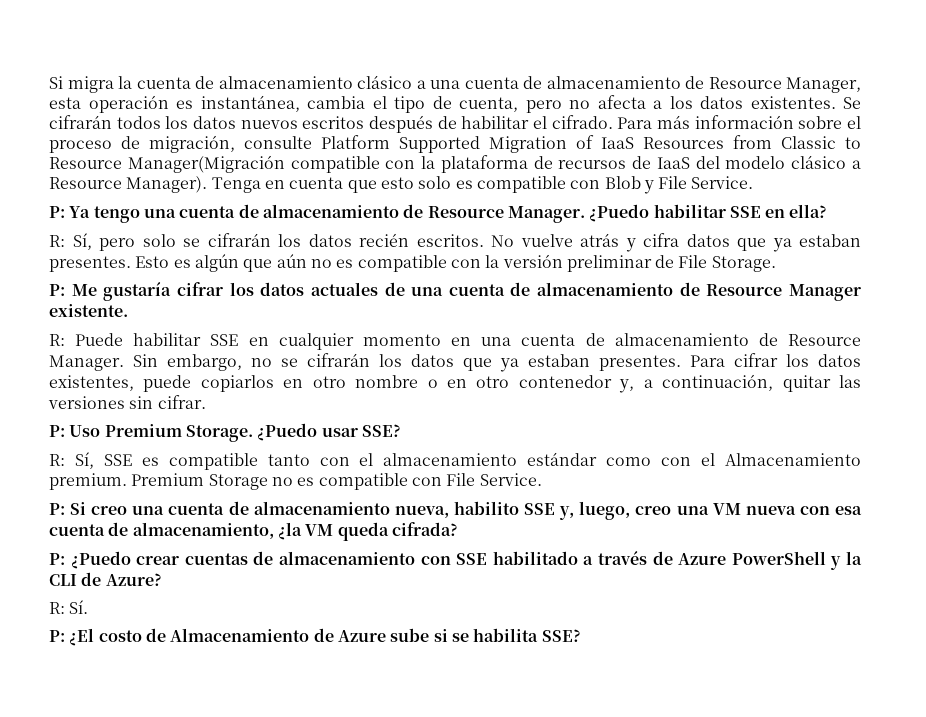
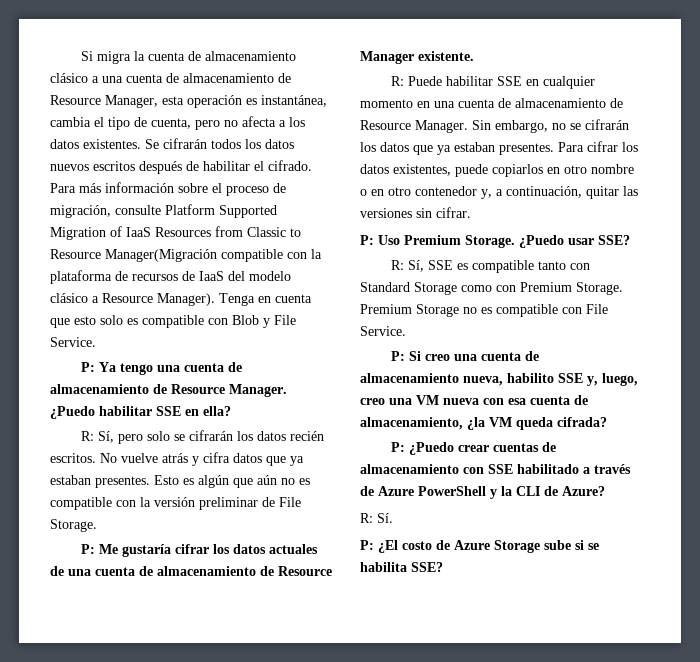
[359,452,861,466] [49,473,127,490] el almacenamiento estándar como con el Almacenamiento premium. -> [360,282,623,295] Standard Storage como con Premium Storage.
[170,628,386,642] Almacenamiento de Azure -> [454,540,540,553] Azure Storage

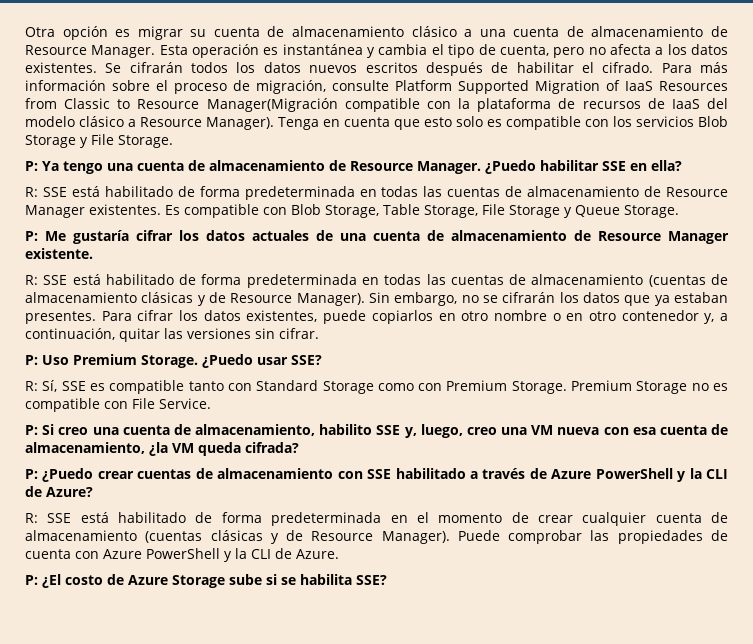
[81,51,146,64] Si migra la -> [25,26,207,40] Otra opción es migrar su
[105,95,327,108] Manager, esta operación es instantánea, -> [91,44,376,58] Manager. Esta operación es instantánea y
[232,315,259,325] Blob -> [612,116,728,127] [25,135,76,148] los servicios Blob Storage
[50,337,96,347] Service. -> [118,135,173,148] Storage.
[98,430,325,444] [50,452,304,466] [50,475,310,488] [50,497,301,510] Sí, pero solo se cifrarán los datos recién escritos. No vuelve atrás y cifra datos que ya estaban presentes. Esto es algún que aún no es compatible con la versión preliminar de File -> [42,186,729,200] [25,204,620,218] SSE está habilitado de forma predeterminada en todas las cuentas de almacenamiento de Resource Manager existentes. Es compatible con Blob Storage, Table Storage, File Storage y Queue
[408,76,596,89] [360,98,623,108] [360,120,468,133] Puede habilitar SSE en cualquier momento en una cuenta de almacenamiento de Resource Manager. -> [43,274,728,288] [25,292,365,306] SSE está habilitado de forma predeterminada en todas las cuentas de almacenamiento (cuentas de almacenamiento clásicas y de Resource Manager).
[360,373,503,386] almacenamiento nueva, -> [195,424,315,436] almacenamiento,
[377,513,393,523] Sí. -> [47,512,728,526] [25,530,728,544] [25,548,339,562] SSE está habilitado de forma predeterminada en el momento de crear cualquier cuenta de almacenamiento (cuentas clásicas y de Resource Manager). Puede comprobar las propiedades de cuenta con Azure PowerShell y la CLI de Azure.

